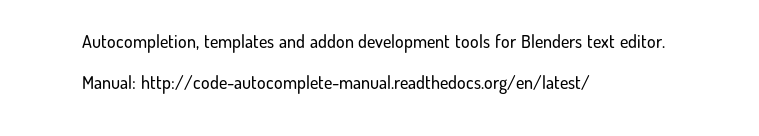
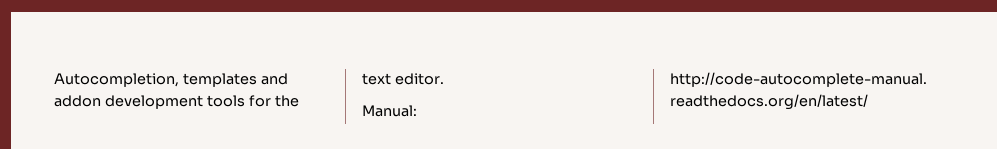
[521,34,583,48] Blenders -> [274,95,299,107] the

